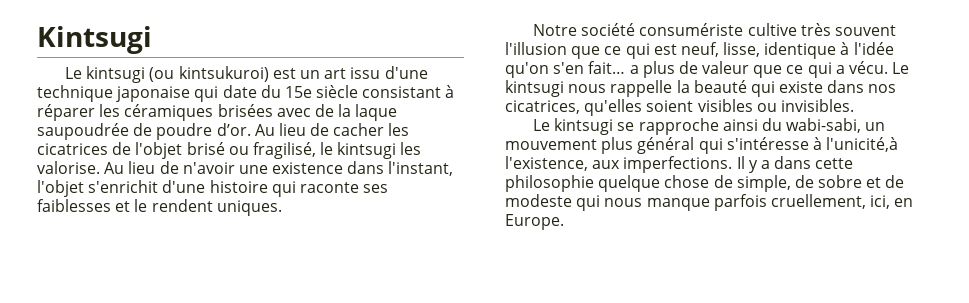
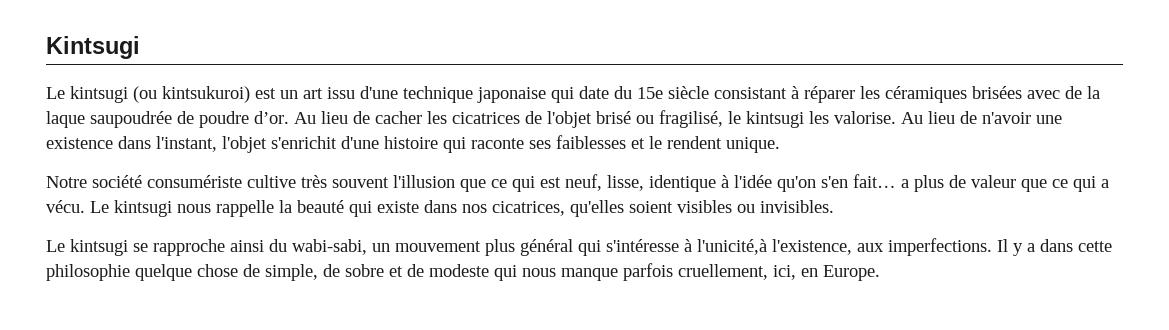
[216,200,282,216] uniques. -> [726,137,780,153] unique.

